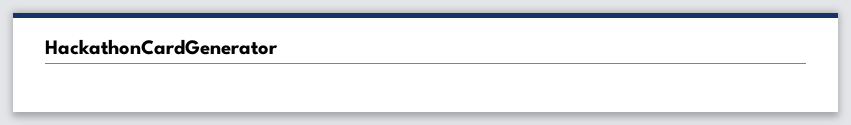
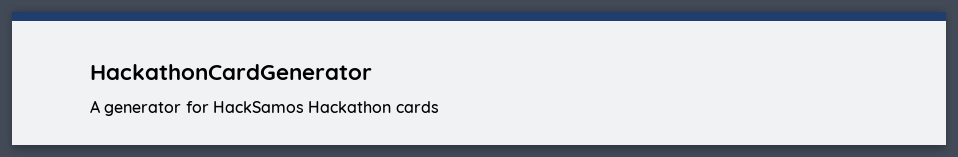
(278, 47) none -> [90,100,439,116] // A generator for HackSamos Hackathon cards

